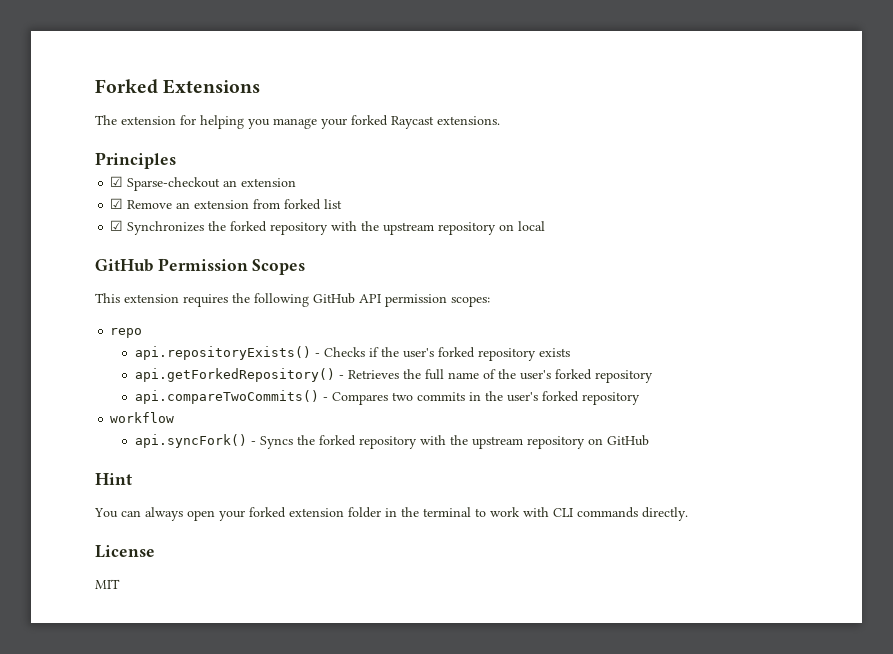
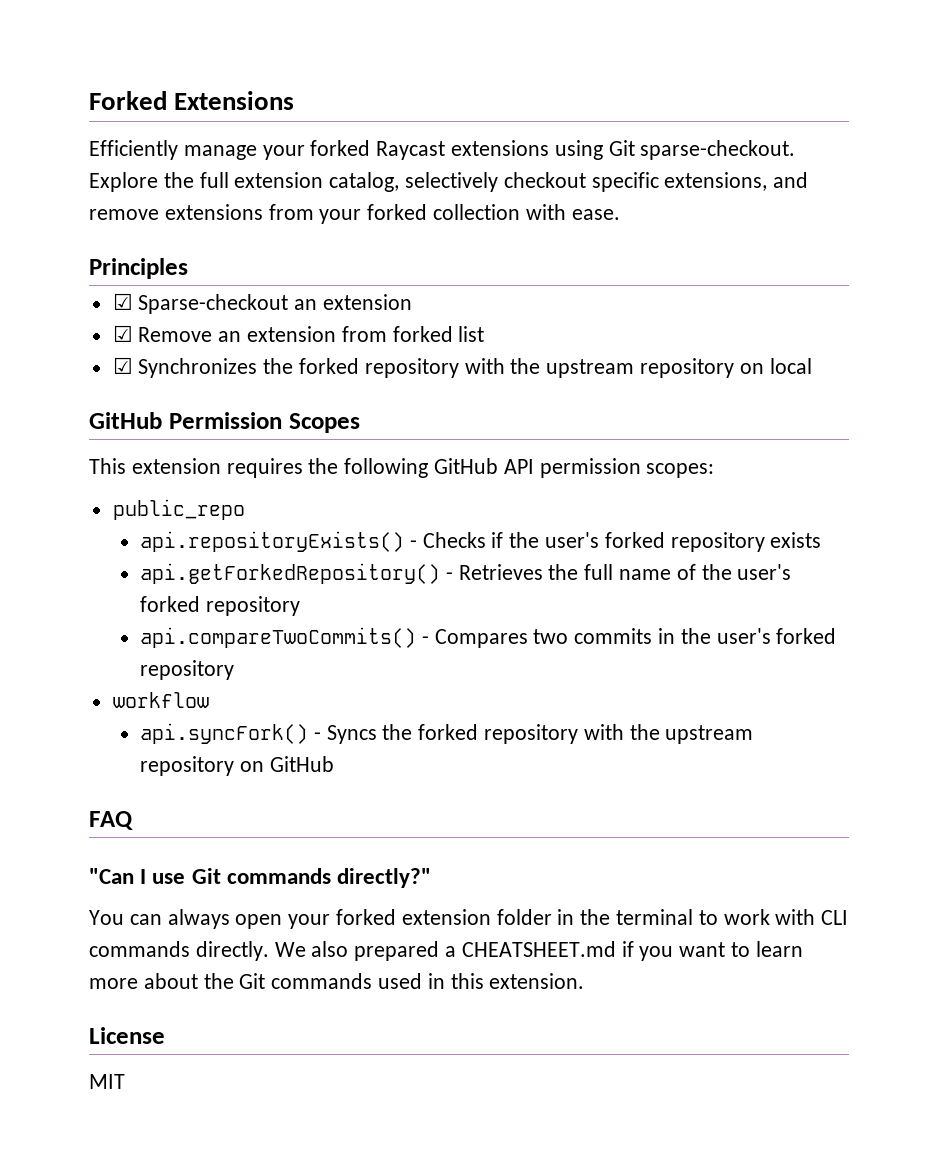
[95,115,500,129] The extension for helping you manage your forked Raycast extensions. -> [89,140,796,160] [89,172,809,192] [89,204,620,224] Efficiently manage your forked Raycast extensions using Git sparse-checkout. Explore the full extension catalog, selectively checkout specific extensions, and remove extensions from your forked collection with ease.
[110,328,143,338] repo -> [112,499,245,520] public_repo
[95,473,132,485] Hint -> [89,811,133,830] [89,868,432,888] FAQ // "Can I use Git commands directly?"
(688, 514) none -> [274,941,803,961] [89,973,585,989] We also prepared a CHEATSHEET.md if you want to learn more about the Git commands used in this extension.

